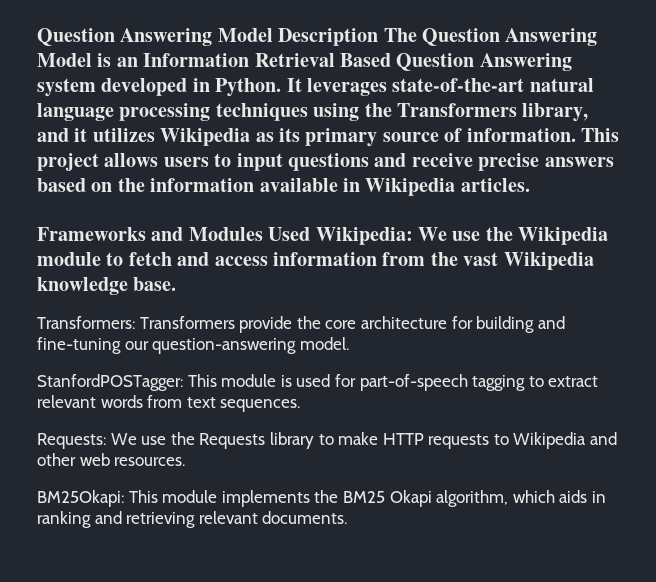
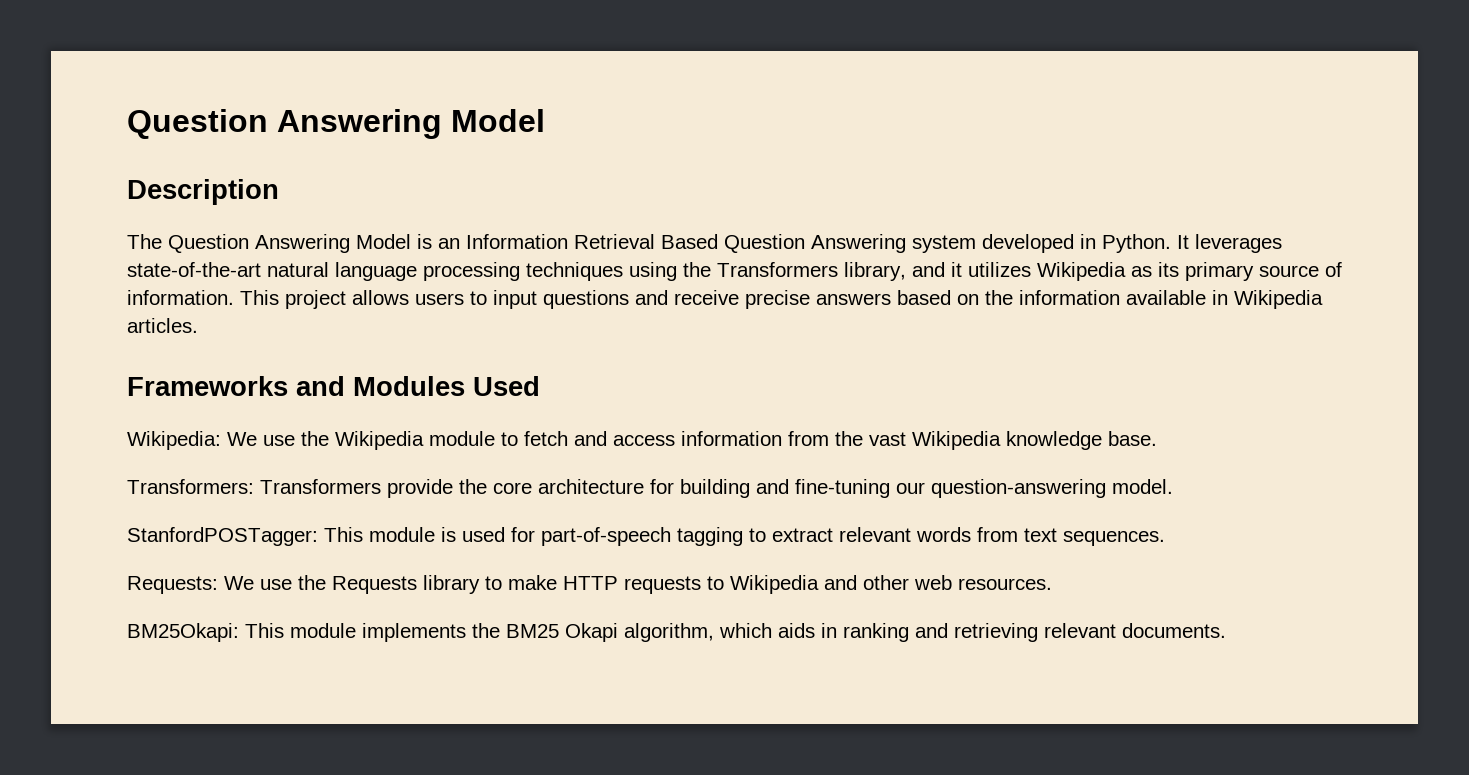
[37,28,273,46] Question Answering Model -> [127,109,545,139] Question Answering Model //
(379, 37) none -> (279, 192) //
(311, 234) none -> (540, 386) //

